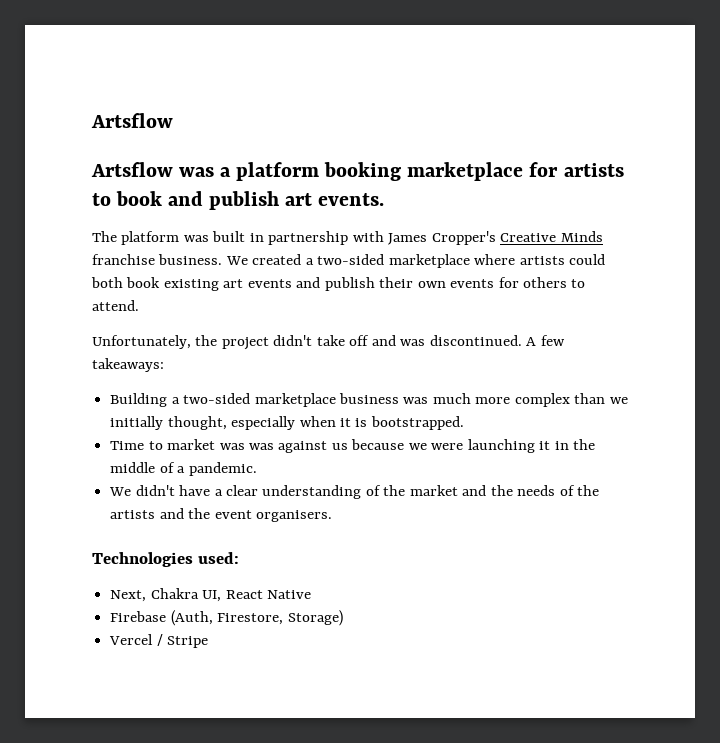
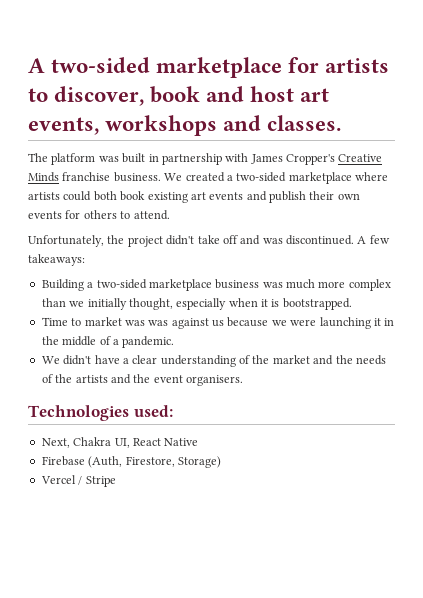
[91,113,173,128] [91,162,402,181] Artsflow // Artsflow was a platform booking -> [28,57,151,73] A two-sided
(111, 199) none -> [54,86,145,106] discover,
[209,191,385,210] publish art events. -> [250,86,330,102] [28,115,342,136] host art events, workshops and classes.

